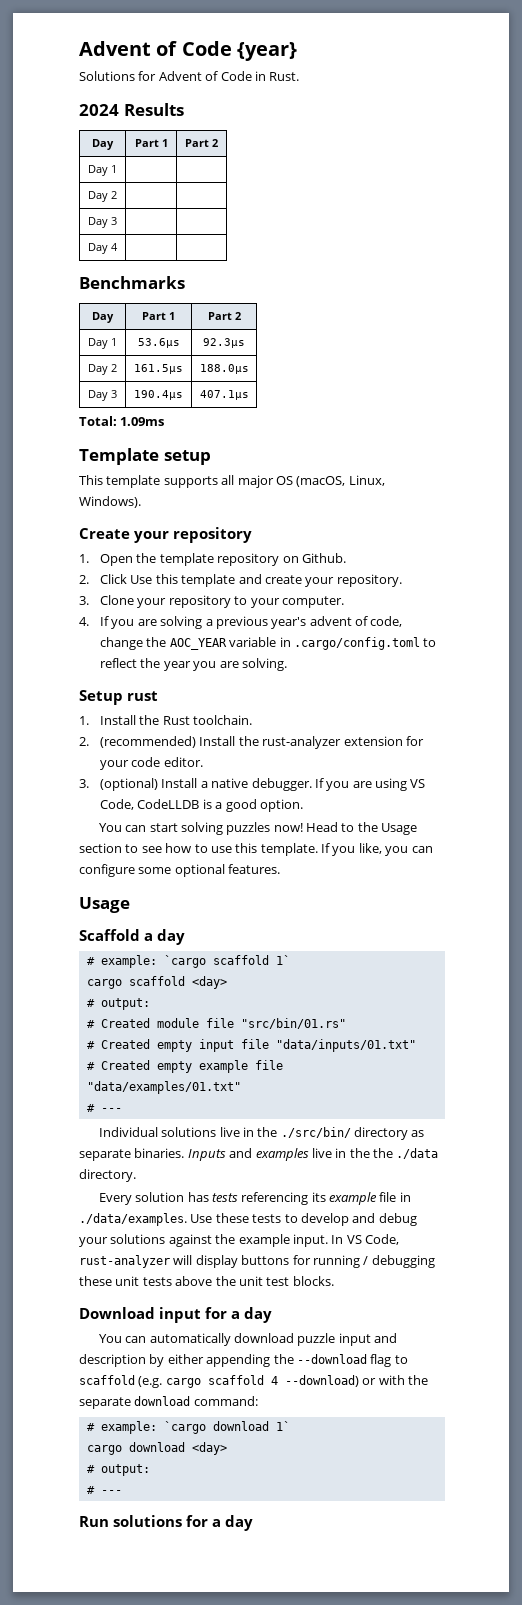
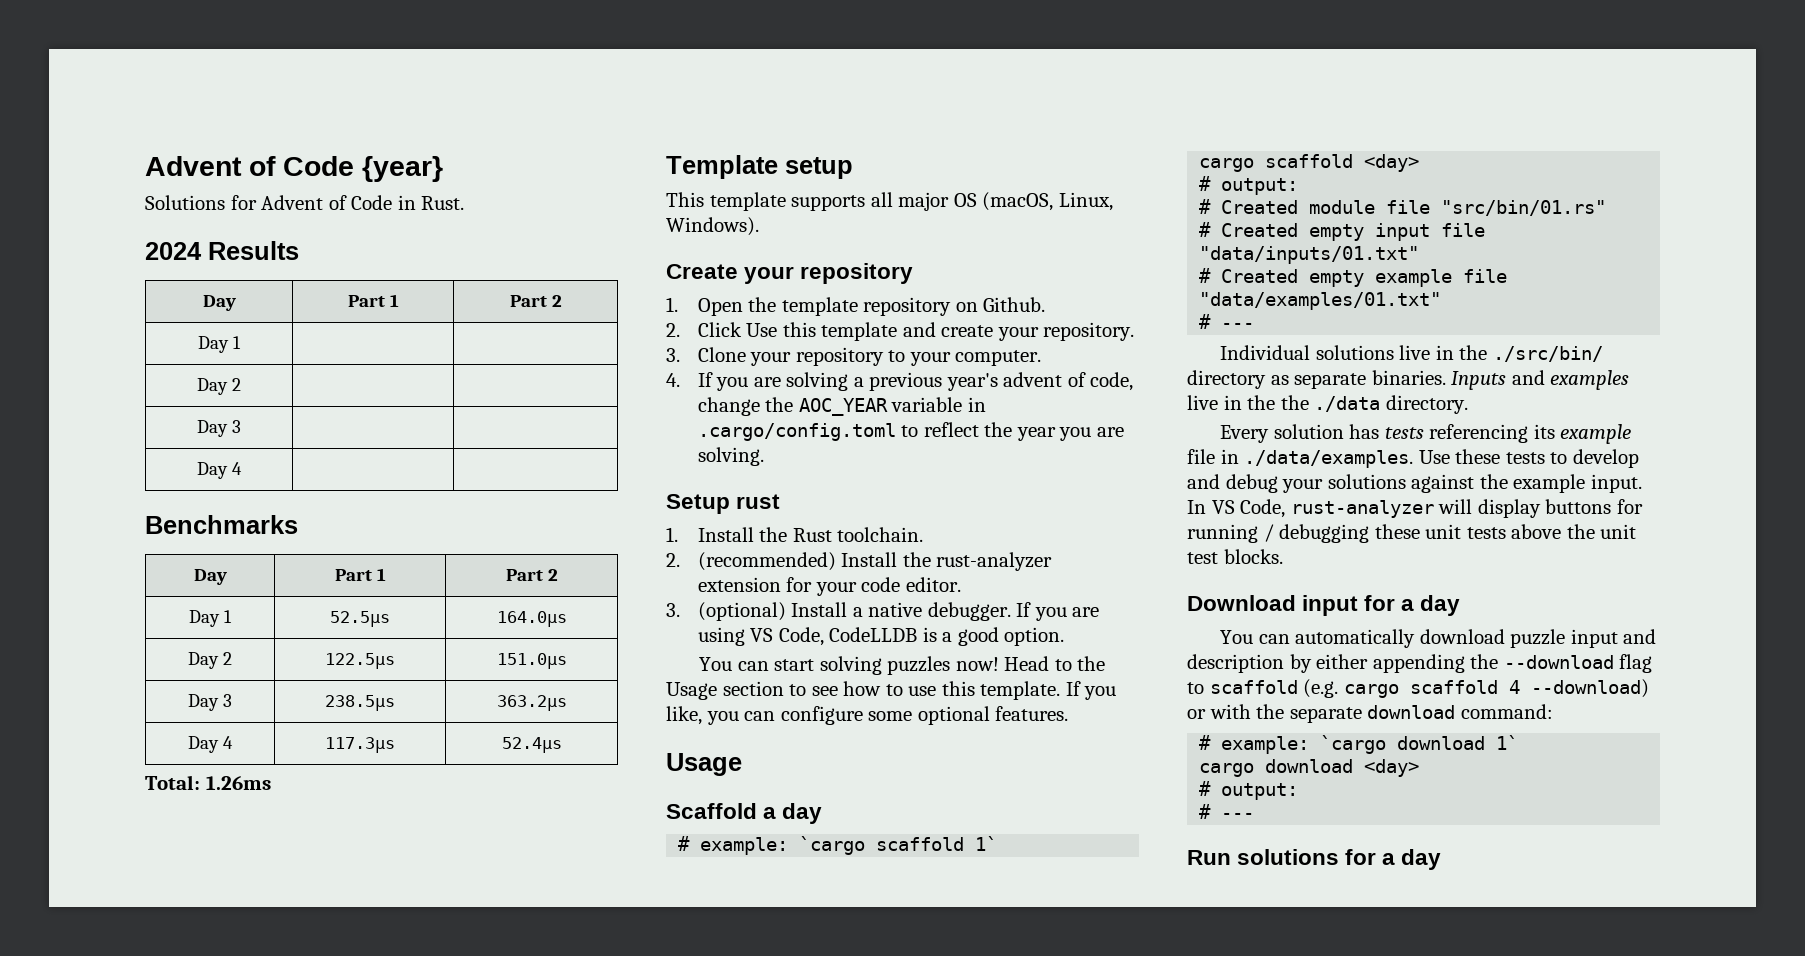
[137,338,180,348] [203,338,245,348] [88,364,117,375] [134,364,183,374] [199,364,249,374] [88,390,117,401] [134,390,183,400] [199,390,249,400] 53.6µs | 92.3µs // Day 2 | 161.5µs | 188.0µs // Day 3 | 190.4µs | 407.1µs -> [330,611,390,627] [496,611,567,627] [188,652,232,669] [325,653,395,669] [496,653,567,669] [188,694,232,711] [325,695,395,711] [496,695,567,711] [188,736,233,753] [325,737,395,753] [501,737,562,753] 52.5µs | 164.0µs // Day 2 | 122.5µs | 151.0µs // Day 3 | 238.5µs | 363.2µs // Day 4 | 117.3µs | 52.4µs
[120,417,165,426] 1.09ms -> [205,776,271,790] 1.26ms

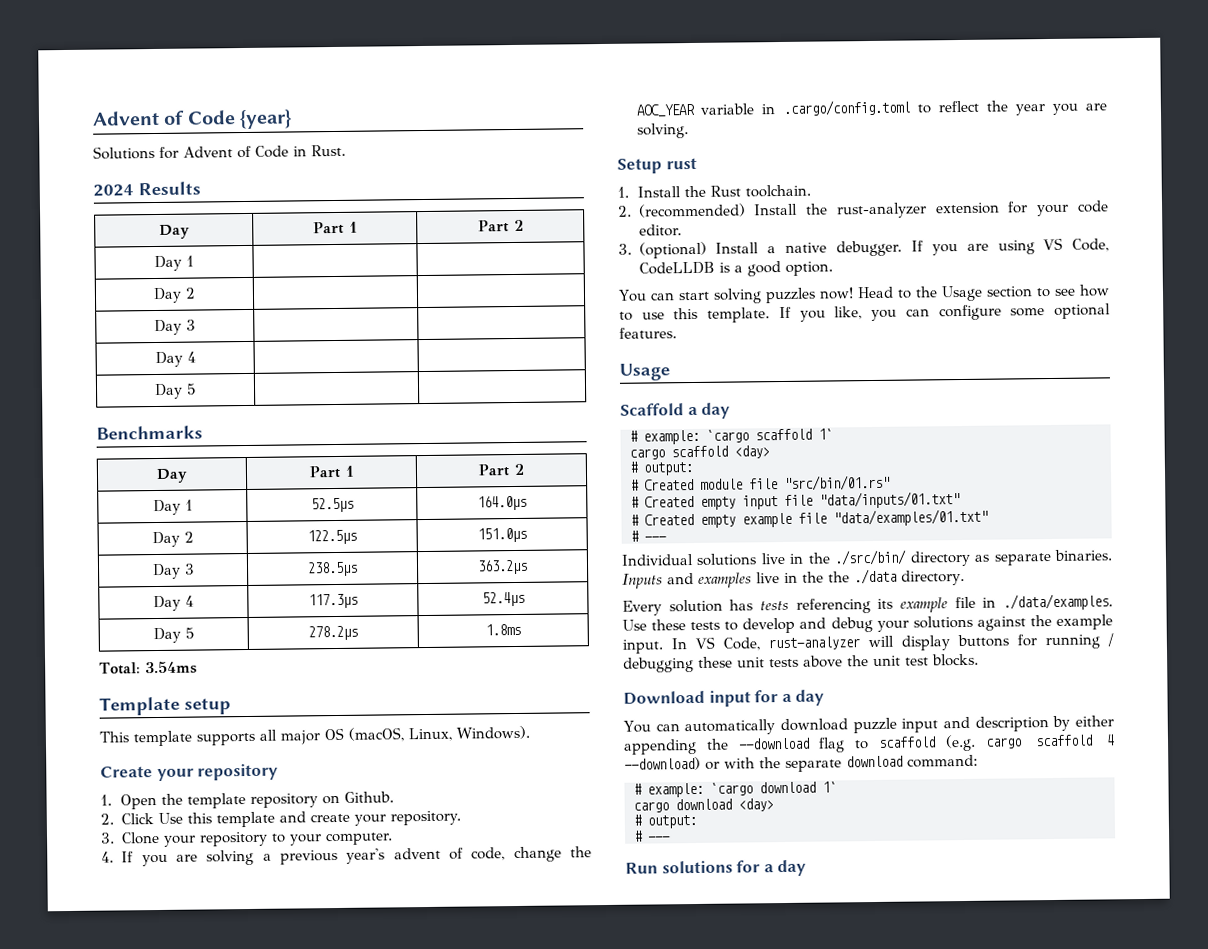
(242, 468) none -> [154,383,197,400] // Day 5 | |
(562, 745) none -> [152,627,195,644] [308,625,358,641] [485,623,521,636] // Day 5 | 278.2µs | 1.8ms
[205,776,271,790] 1.26ms -> [144,660,198,675] 3.54ms

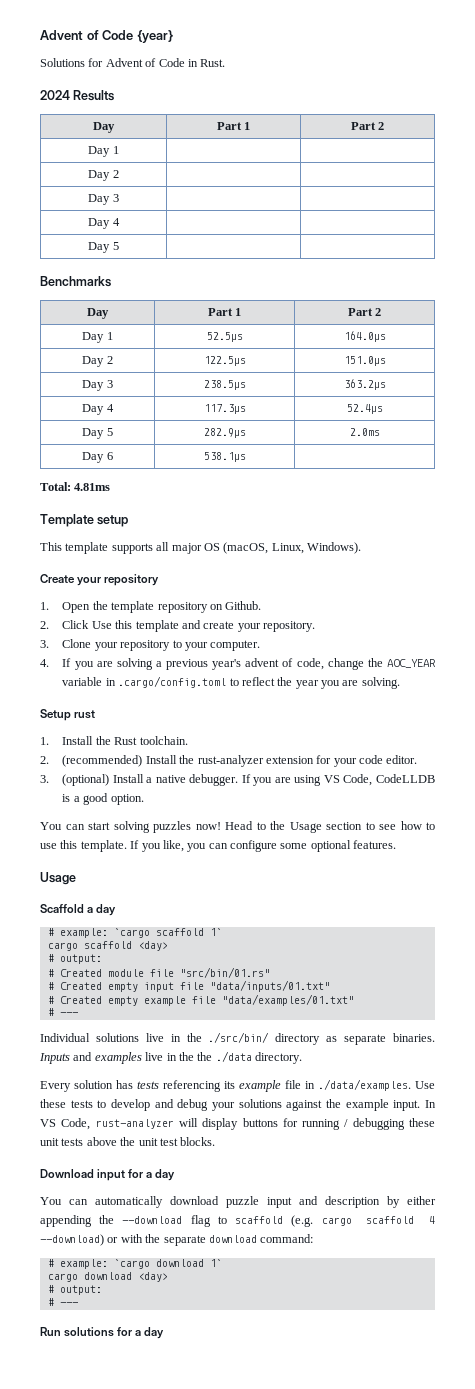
[308,625,358,641] [485,623,521,636] 278.2µs | 1.8ms -> [203,428,246,438] [349,428,380,436] [82,452,113,463] [203,452,246,462] 282.9µs | 2.0ms // Day 6 | 538.1µs |
[144,660,198,675] 3.54ms -> [74,483,111,491] 4.81ms

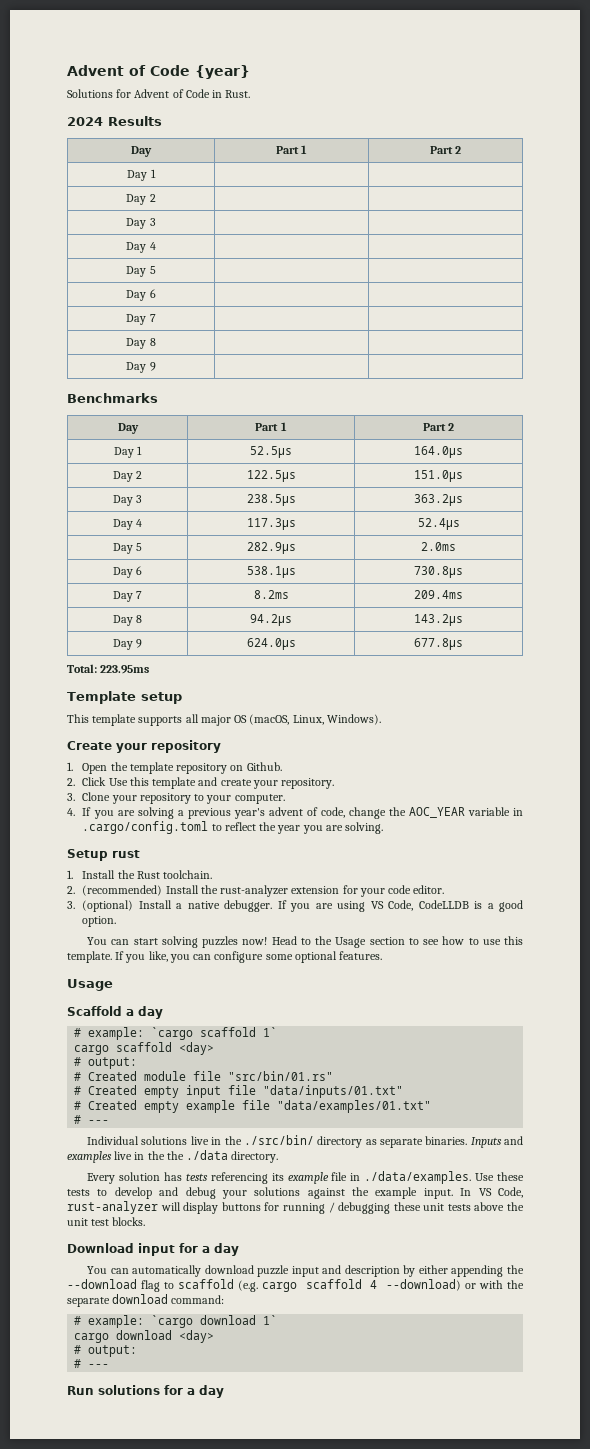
(119, 246) none -> [126,289,156,301] [126,314,156,325] [126,338,156,349] [126,362,156,373] // Day 6 | | // Day 7 | | // Day 8 | | // Day 9 | |
(246, 457) none -> [414,566,463,578] [112,591,143,602] [253,590,289,599] [414,590,463,599] [112,615,143,626] [250,614,292,626] [414,614,463,626] [112,639,143,650] [246,638,296,650] [414,638,463,650] 730.8µs // Day 7 | 8.2ms | 209.4ms // Day 8 | 94.2µs | 143.2µs // Day 9 | 624.0µs | 677.8µs
[74,483,111,491] 4.81ms -> [100,665,150,674] 223.95ms

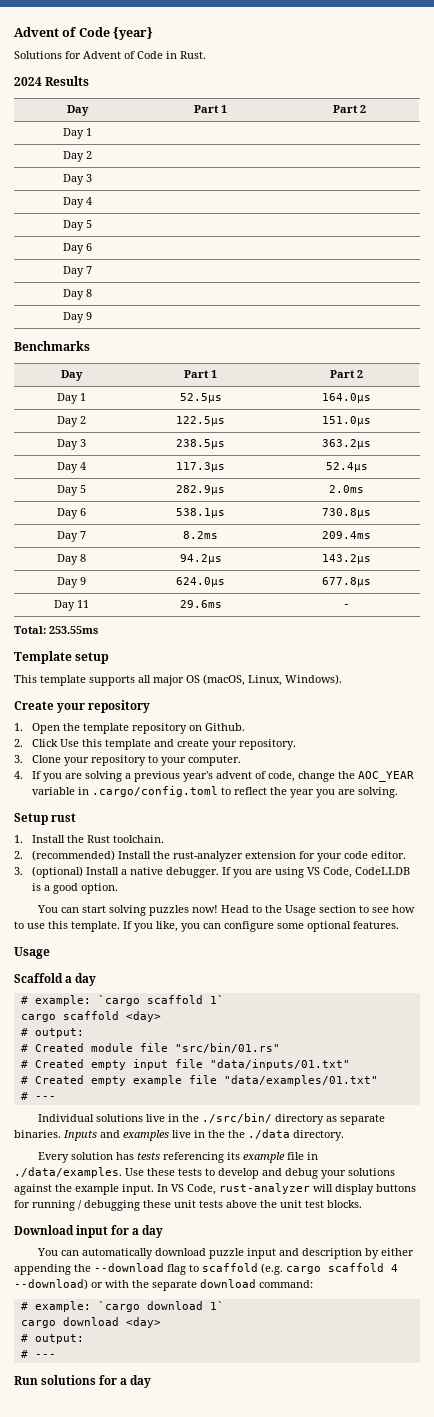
(463, 644) none -> [53,600,89,611] [179,600,222,608] [343,604,350,608] // Day 11 | 29.6ms | -
[100,665,150,674] 223.95ms -> [49,626,98,634] 253.55ms

